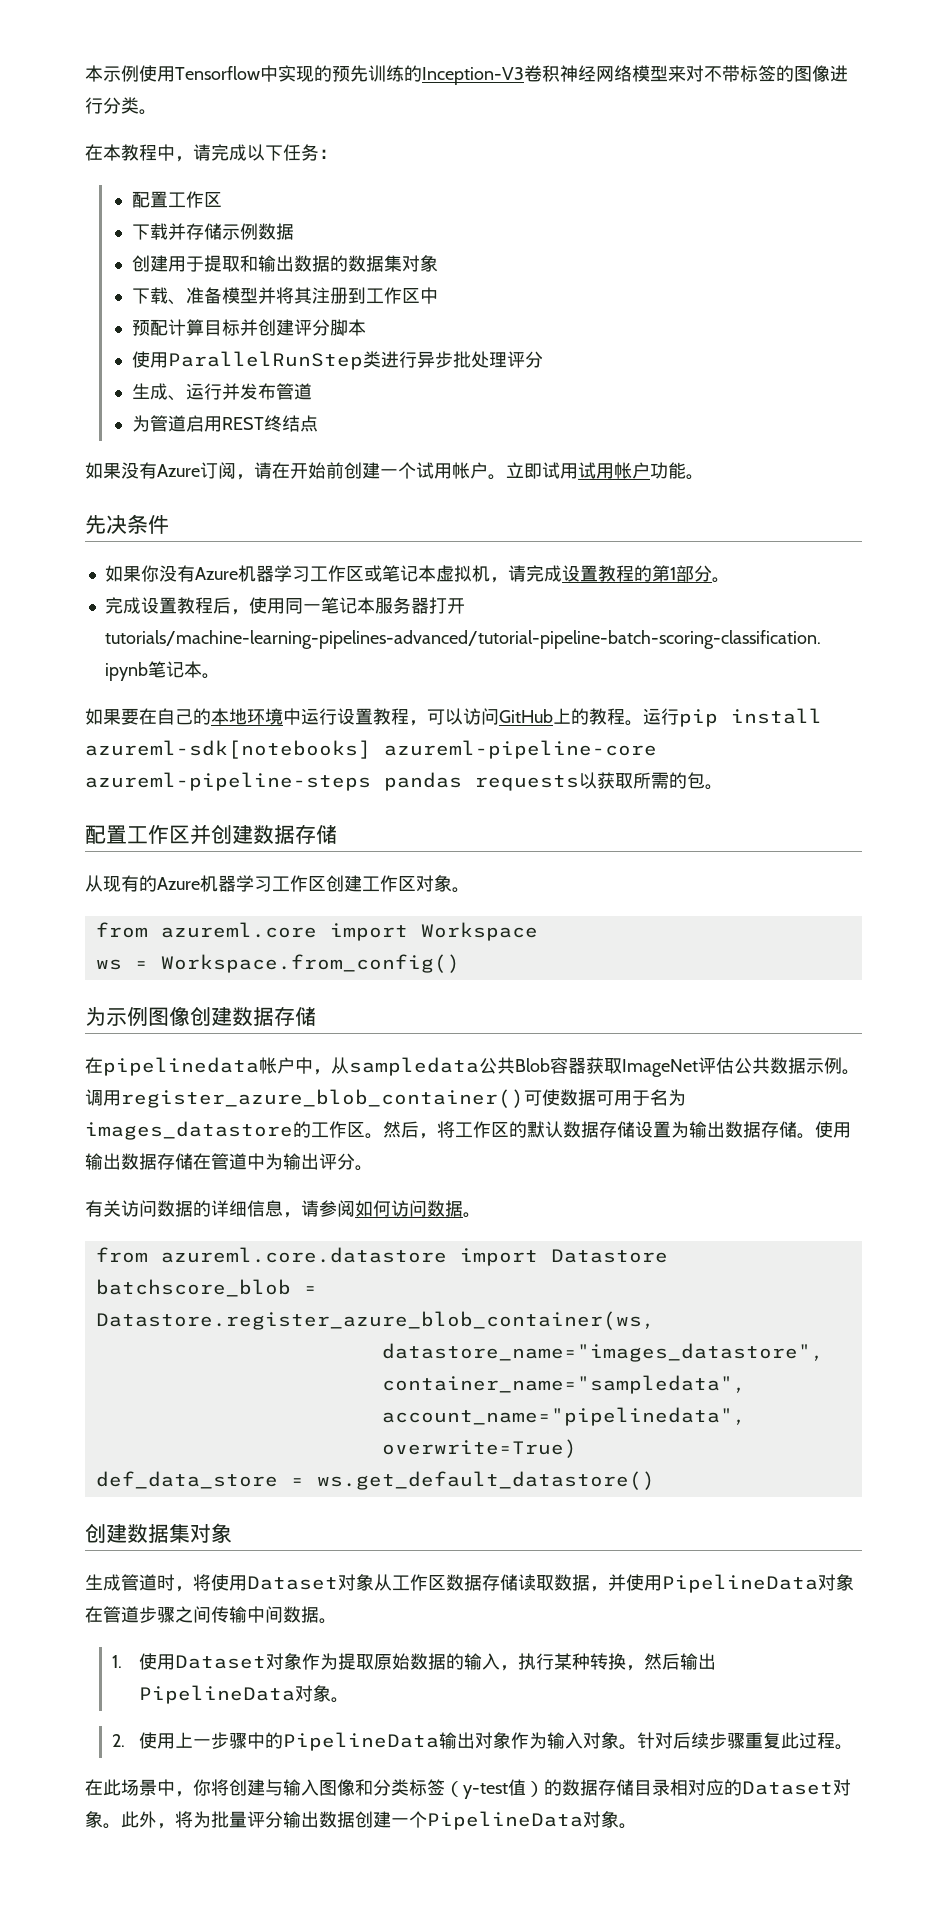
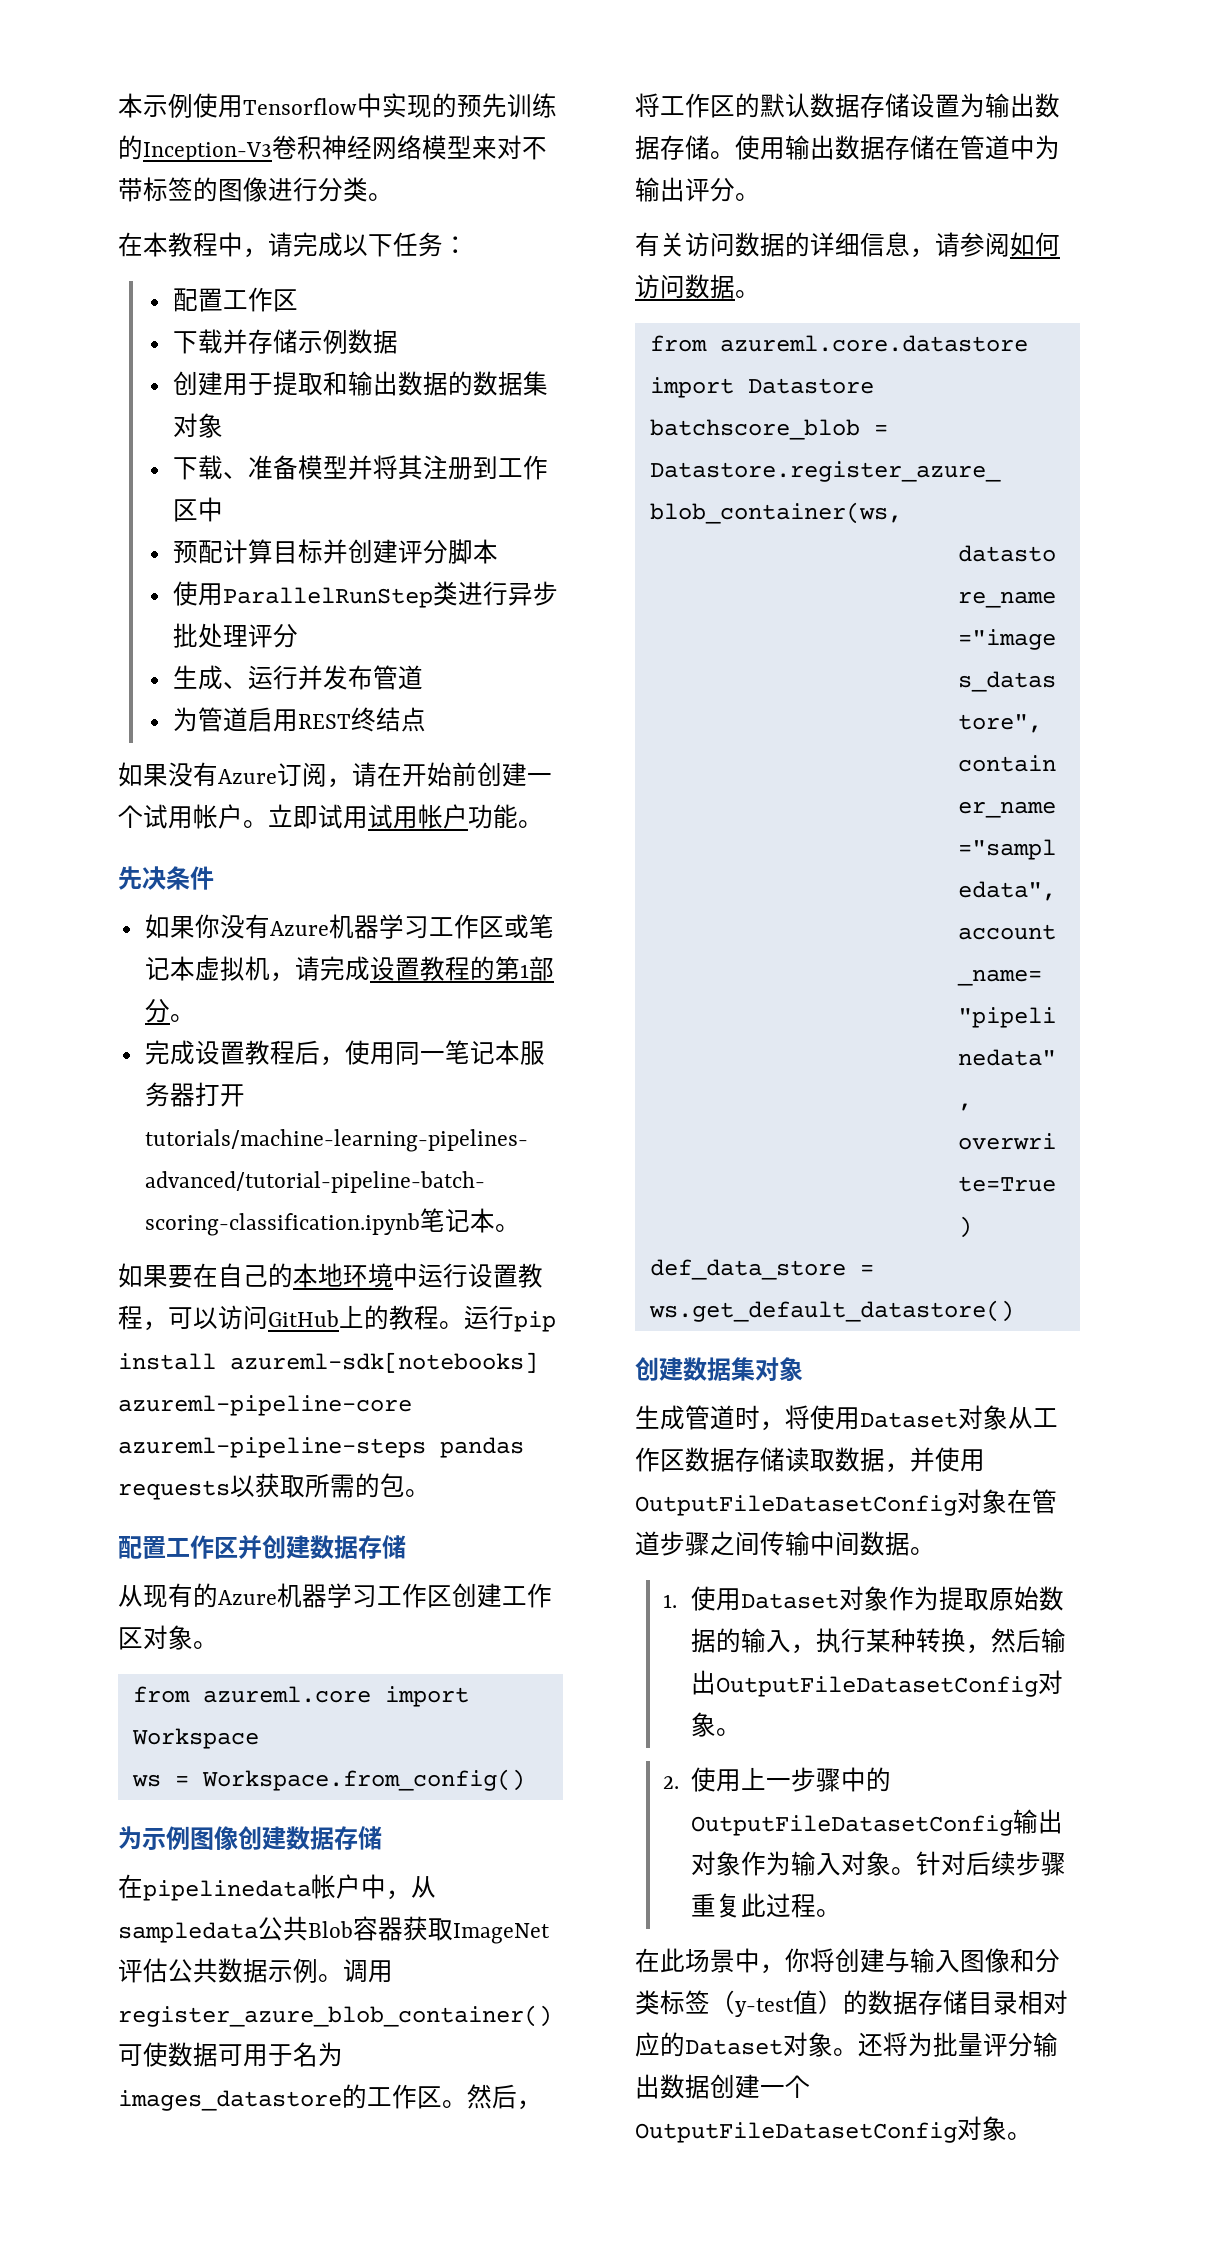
[662,1574,818,1593] PipelineData -> [635,1495,957,1516] OutputFileDatasetConfig
[138,1685,295,1704] PipelineData -> [715,1676,1038,1697] OutputFileDatasetConfig
[282,1732,439,1751] PipelineData -> [691,1815,1014,1836] OutputFileDatasetConfig
[121,1811,175,1829] 此外， -> [858,2032,883,2057] 还
[427,1811,583,1830] PipelineData -> [635,2122,957,2143] OutputFileDatasetConfig

